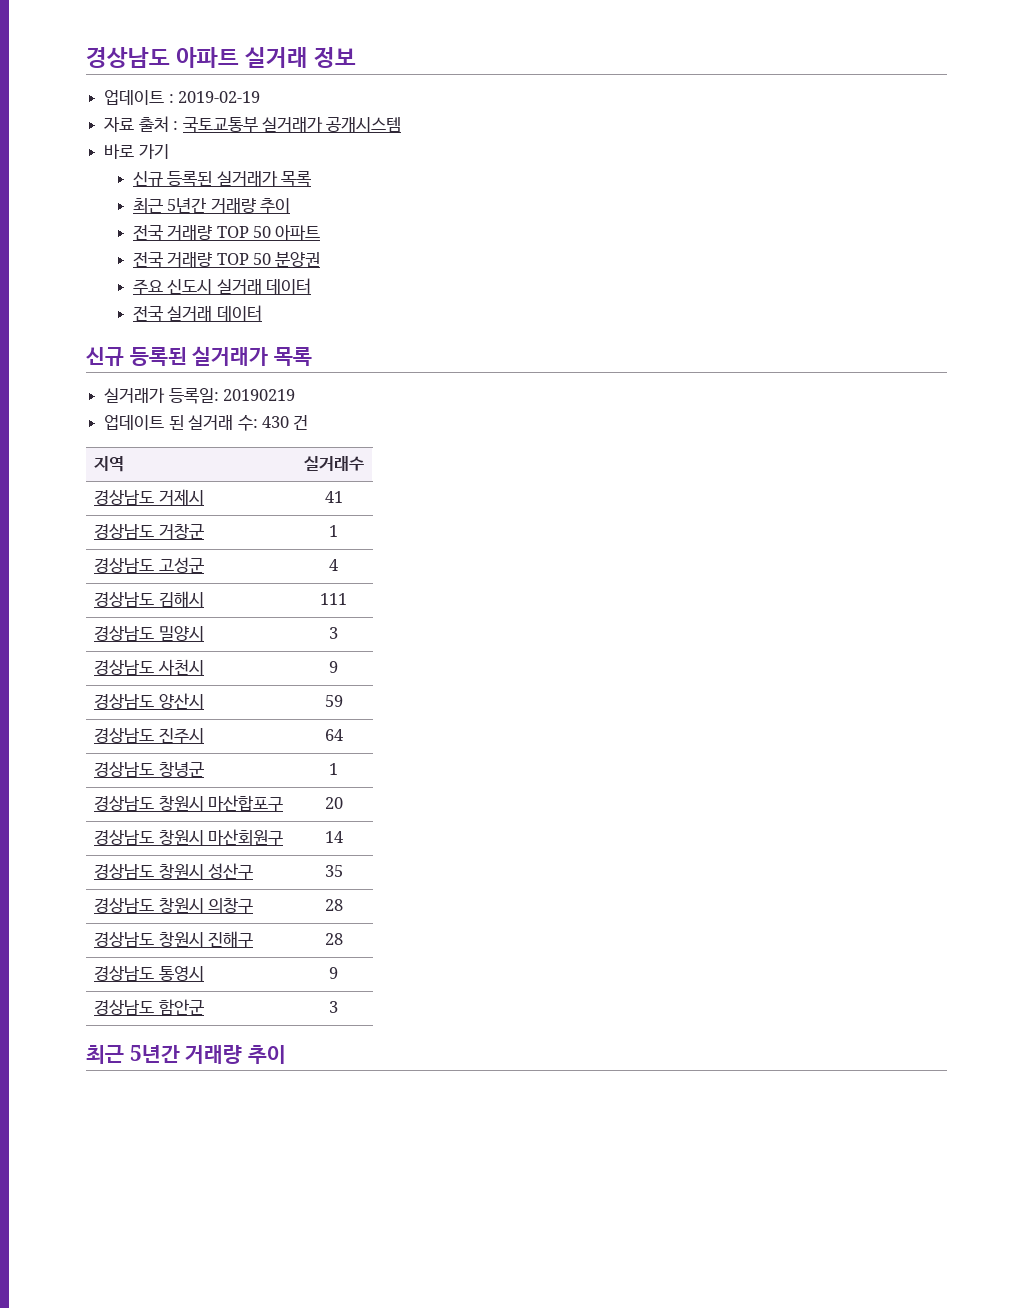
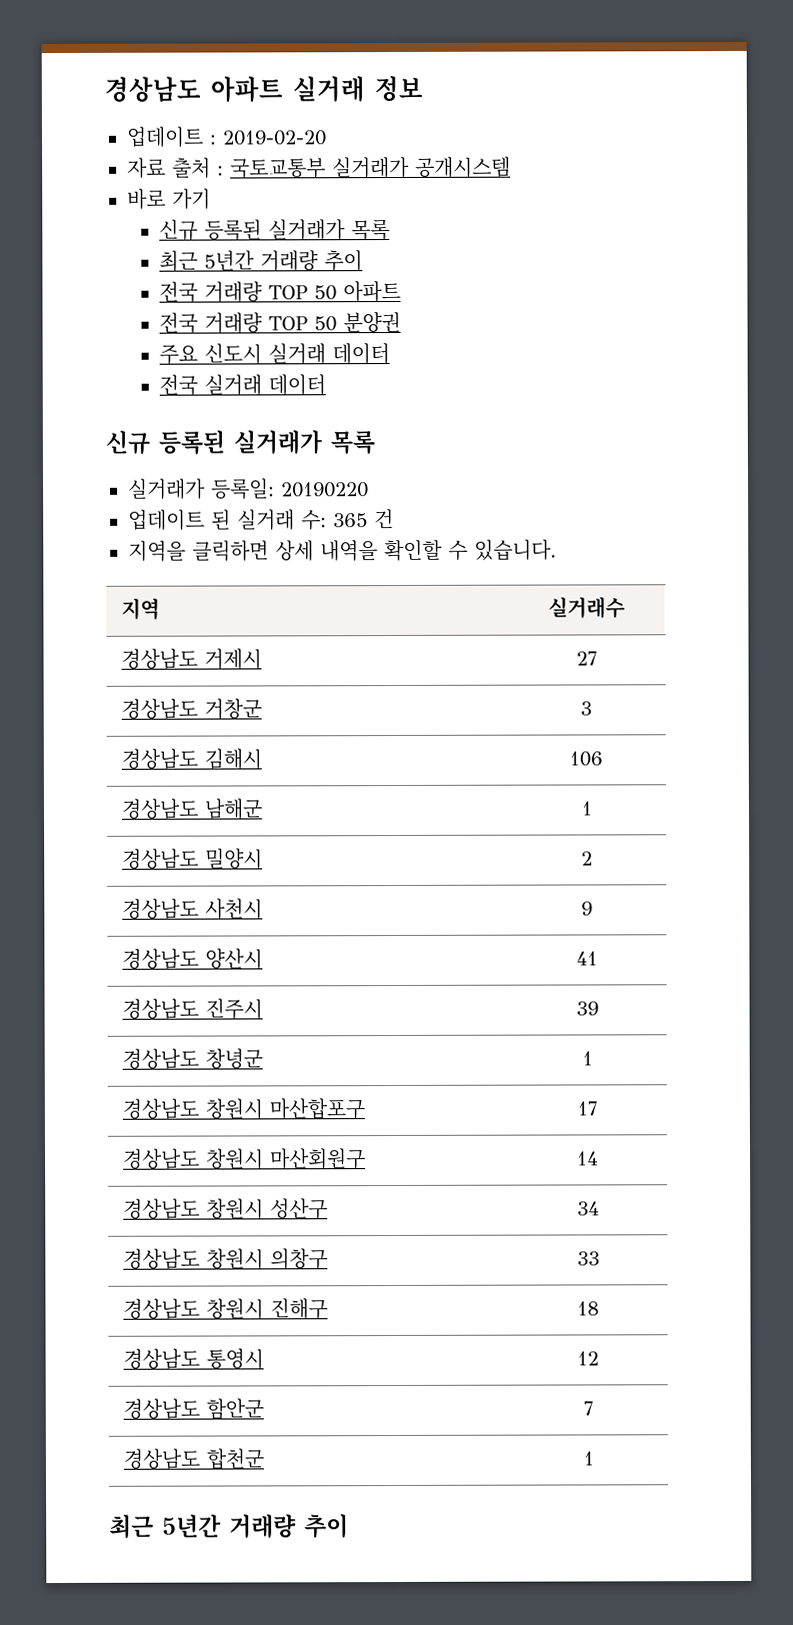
[178,91,261,103] 2019-02-19 -> [222,130,327,146] 2019-02-20
[223,389,296,401] 20190219 -> [281,482,369,498] 20190220
[261,416,289,428] 430 -> [333,513,368,528] 365
(309, 422) none -> [128,539,557,562] // 지역을 클릭하면 상세 내역을 확인할 수 있습니다.
[324,491,343,503] 41 -> [575,651,597,666] 27
[329,525,338,537] [94,557,204,573] [329,559,338,571] [94,591,204,607] [320,593,347,605] 1 // 경상남도 고성군 | 4 // 경상남도 김해시 | 111 -> [580,701,592,716] [121,748,263,770] [569,751,603,767] [121,798,264,820] [580,801,593,816] 3 // 경상남도 김해시 | 106 // 경상남도 남해군 | 1
[329,627,338,639] 3 -> [581,851,593,866] 2
[324,695,343,707] 59 -> [576,951,598,966] 41
[324,729,343,741] 64 -> [575,1001,599,1016] 39
[324,797,343,809] 20 -> [577,1101,597,1116] 17
[324,865,343,877] 35 -> [576,1201,600,1216] 34
[324,899,343,911] 28 -> [576,1251,600,1266] 33
[324,933,343,945] 28 -> [577,1301,599,1316] 18
[329,967,338,979] 9 -> [577,1351,599,1366] 12
[329,1001,338,1013] 3 -> [583,1401,593,1416] [123,1448,265,1470] [582,1451,594,1466] 7 // 경상남도 합천군 | 1

